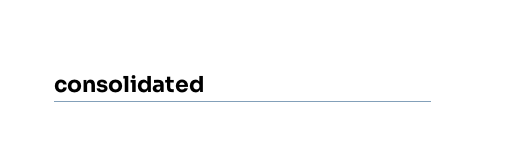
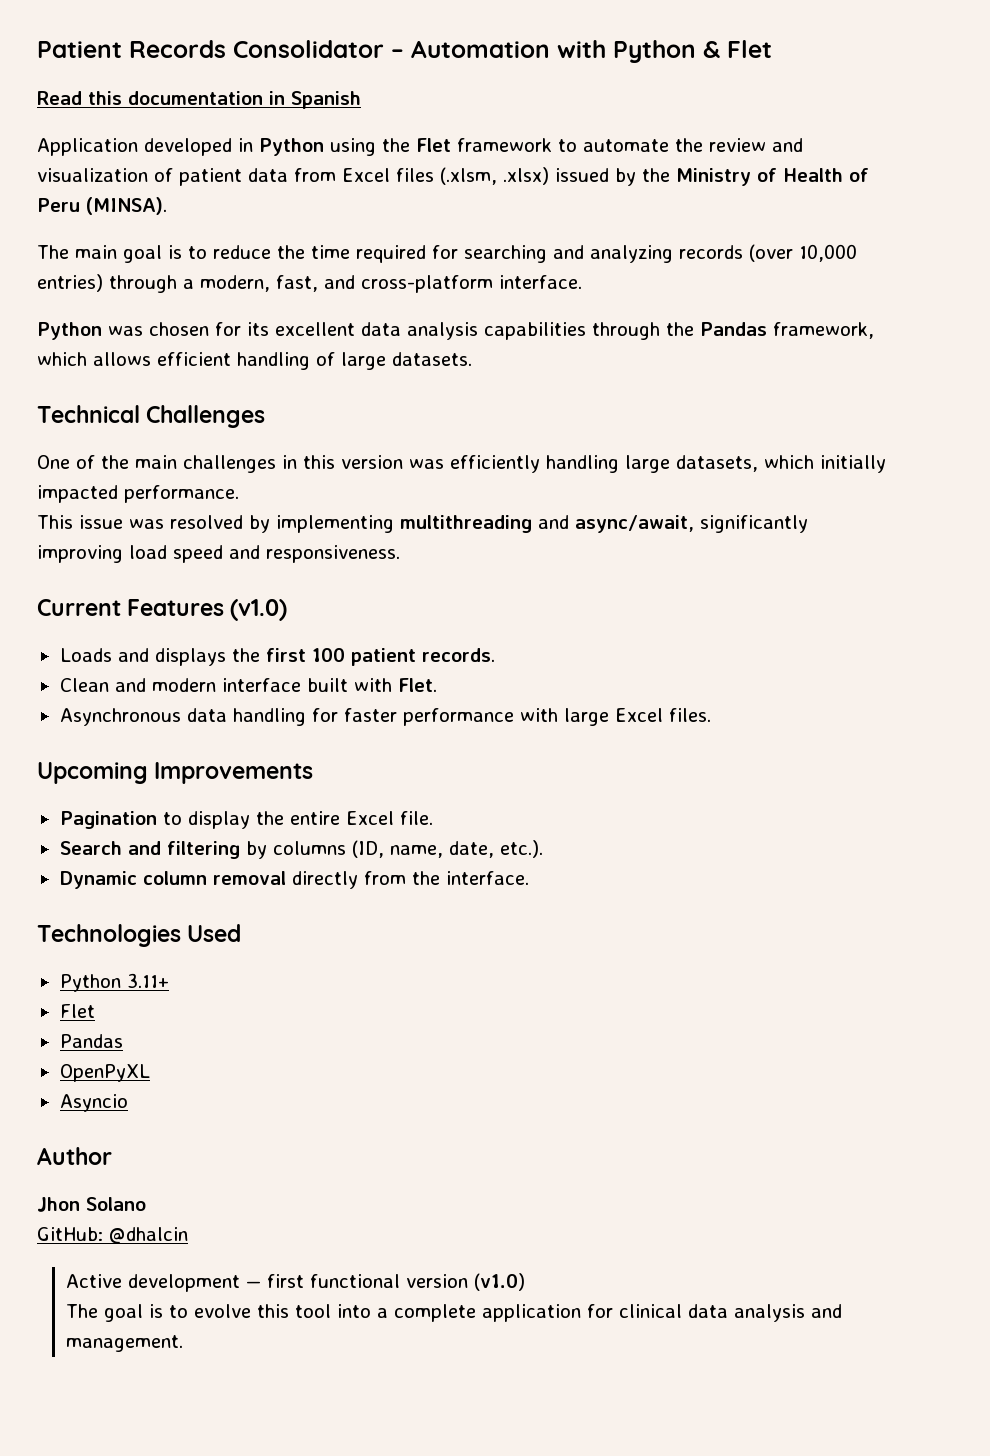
[54,75,204,93] consolidated -> [37,40,772,63] [37,91,361,109] [37,138,803,156] [37,167,869,186] [37,197,167,215] [37,244,857,263] [37,274,582,293] [37,322,874,340] [37,352,472,370] [37,405,266,428] [37,455,886,473] [37,485,239,503] [37,515,808,533] [37,545,400,563] [37,599,288,621] [59,648,495,666] [59,678,437,692] [59,708,711,726] [37,762,314,784] [59,811,433,829] [59,840,543,859] [59,871,529,889] [37,924,242,947] [59,973,169,992] [59,1004,95,1018] [59,1034,123,1048] [59,1064,150,1082] [59,1094,128,1112] [37,1147,112,1165] [37,1197,146,1212] [37,1227,188,1244] [66,1273,526,1292] [66,1304,843,1322] [66,1335,184,1352] Patient Records Consolidator – Automation with Python & Flet // Read this documentation in Spanish // Application developed in Python using the Flet framework to automate the review and visualization of patient data from Excel files (.xlsm, .xlsx) issued by the Ministry of Health of Peru (MINSA). // The main goal is to reduce the time required for searching and analyzing records (over 10,000 entries) through a modern, fast, and cross-platform interface. // Python was chosen for its excellent data analysis capabilities through the Pandas framework, which allows efficient handling of large datasets. // Technical Challenges // One of the main challenges in this version was efficiently handling large datasets, which initially impacted performance. // This issue was resolved by implementing multithreading and async/await, significantly improving load speed and responsiveness. // Current Features (v1.0) // Loads and displays the first 100 patient records. // Clean and modern interface built with Flet. // Asynchronous data handling for faster performance with large Excel files. // Upcoming Improvements // Pagination to display the entire Excel file. // Search and filtering by columns (ID, name, date, etc.). // Dynamic column removal directly from the interface. // Technologies Used // Python 3.11+ // Flet // Pandas // OpenPyXL // Asyncio // Author // Jhon Solano // GitHub: @dhalcin // Active development — first functional version (v1.0) // The goal is to evolve this tool into a complete application for clinical data analysis and management.

